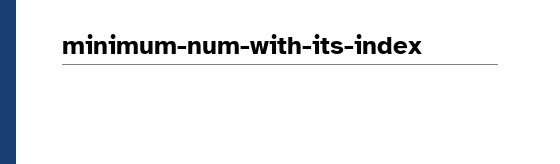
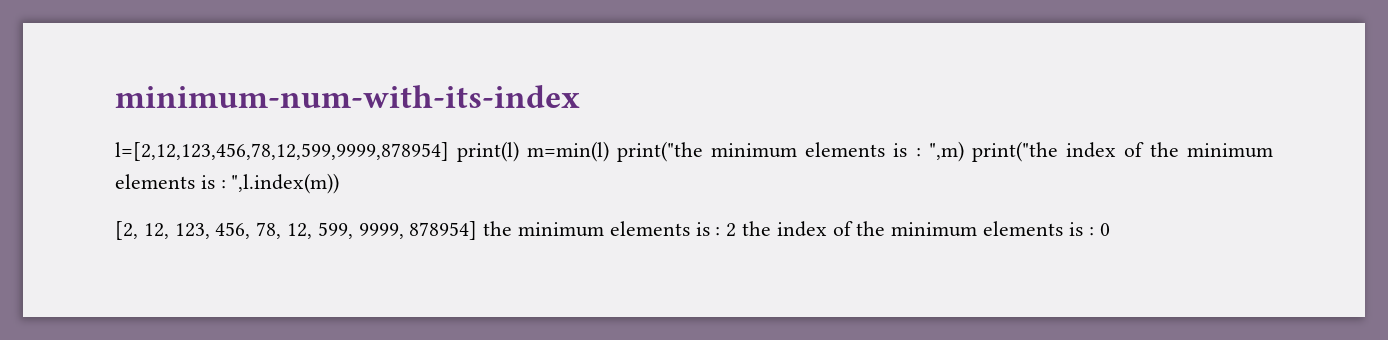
(422, 44) none -> [115,141,1274,162] [115,173,340,194] [115,221,1110,240] // l=[2,12,123,456,78,12,599,9999,878954] print(l) m=min(l) print("the minimum elements is : ",m) print("the index of the minimum elements is : ",l.index(m)) // [2, 12, 123, 456, 78, 12, 599, 9999, 878954] the minimum elements is : 2 the index of the minimum elements is : 0

